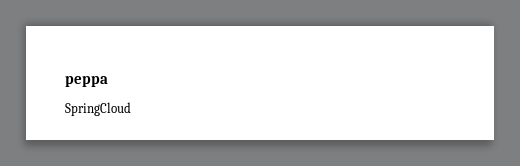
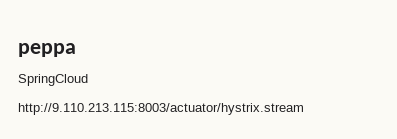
(131, 109) none -> [18,103,304,115] // http://9.110.213.115:8003/actuator/hystrix.stream

